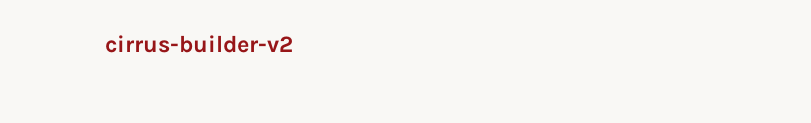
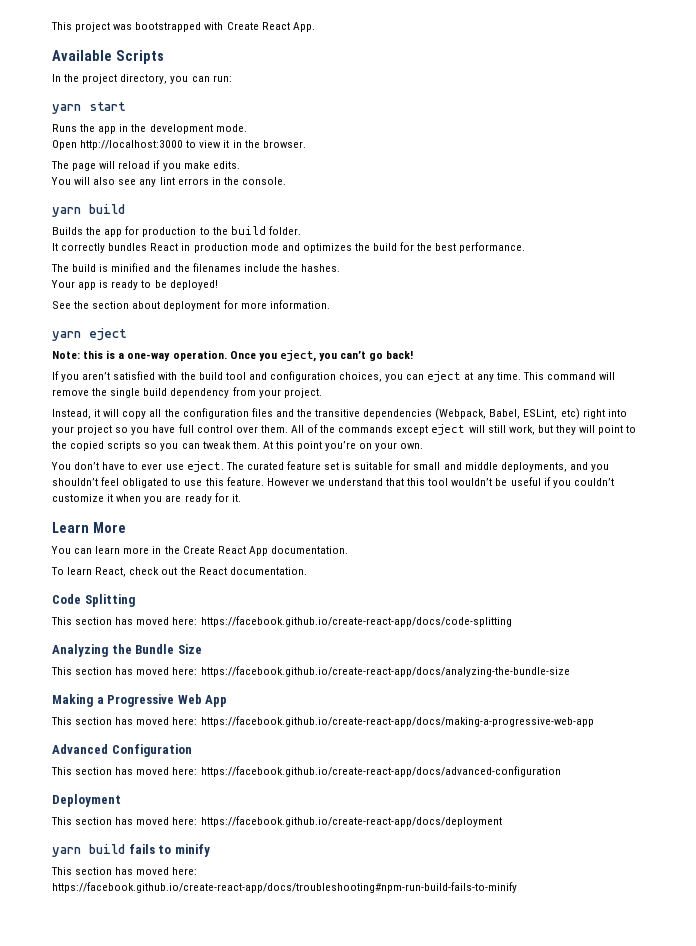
[105,35,293,53] cirrus-builder-v2 -> [51,22,315,32] [52,50,164,64] [52,74,232,84] [52,102,126,114] [52,124,247,134] [52,140,306,150] [51,160,240,171] [51,177,286,187] [52,204,125,217] [52,226,301,237] [52,242,526,253] [51,263,340,272] [51,280,218,290] [52,300,330,311] [52,328,127,341] [52,350,414,362] [52,371,615,382] [52,387,322,398] [52,408,627,420] [52,424,637,435] [52,441,424,451] [51,461,609,472] [52,477,614,488] [52,493,241,504] [52,522,126,533] [51,546,348,556] [51,567,307,577] [52,594,135,607] [51,616,512,627] [52,644,202,657] [51,666,570,677] [52,694,228,707] [51,716,594,727] [52,744,192,757] [51,766,561,777] [52,794,121,807] [51,816,502,827] [52,844,210,857] [51,867,198,875] [52,882,517,893] This project was bootstrapped with Create React App. // Available Scripts // In the project directory, you can run: // yarn start // Runs the app in the development mode. // Open http://localhost:3000 to view it in the browser. // The page will reload if you make edits. // You will also see any lint errors in the console. // yarn build // Builds the app for production to the build folder. // It correctly bundles React in production mode and optimizes the build for the best performance. // The build is minified and the filenames include the hashes. // Your app is ready to be deployed! // See the section about deployment for more information. // yarn eject // Note: this is a one-way operation. Once you eject, you can’t go back! // If you aren’t satisfied with the build tool and configuration choices, you can eject at any time. This command will remove the single build dependency from your project. // Instead, it will copy all the configuration files and the transitive dependencies (Webpack, Babel, ESLint, etc) right into your project so you have full control over them. All of the commands except eject will still work, but they will point to the copied scripts so you can tweak them. At this point you’re on your own. // You don’t have to ever use eject. The curated feature set is suitable for small and middle deployments, and you shouldn’t feel obligated to use this feature. However we understand that this tool wouldn’t be useful if you couldn’t customize it when you are ready for it. // Learn More // You can learn more in the Create React App documentation. // To learn React, check out the React documentation. // Code Splitting // This section has moved here: https://facebook.github.io/create-react-app/docs/code-splitting // Analyzing the Bundle Size // This section has moved here: https://facebook.github.io/create-react-app/docs/analyzing-the-bundle-size // Making a Progressive Web App // This section has moved here: https://facebook.github.io/create-react-app/docs/making-a-progressive-web-app // Advanced Configuration // This section has moved here: https://facebook.github.io/create-react-app/docs/advanced-configuration // Deployment // This section has moved here: https://facebook.github.io/create-react-app/docs/deployment // yarn build fails to minify // This section has moved here: https://facebook.github.io/create-react-app/docs/troubleshooting#npm-run-build-fails-to-minify

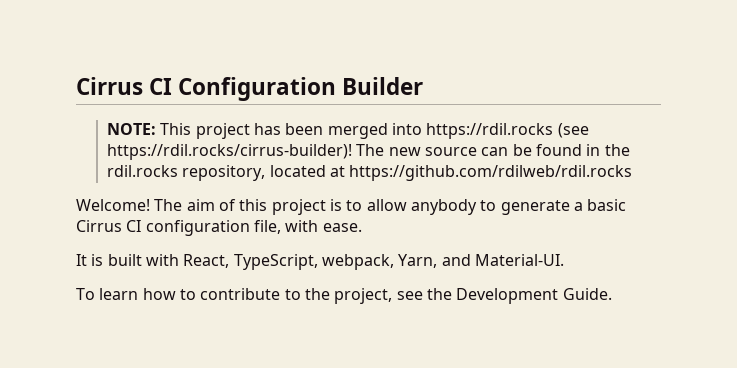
[51,22,315,32] [52,50,164,64] [52,74,232,84] [52,102,126,114] [52,124,247,134] [52,140,306,150] [51,160,240,171] [51,177,286,187] [52,204,125,217] [52,226,301,237] [52,242,526,253] [51,263,340,272] [51,280,218,290] [52,300,330,311] [52,328,127,341] [52,350,414,362] [52,371,615,382] [52,387,322,398] [52,408,627,420] [52,424,637,435] [52,441,424,451] [51,461,609,472] [52,477,614,488] [52,493,241,504] [52,522,126,533] [51,546,348,556] [51,567,307,577] [52,594,135,607] [51,616,512,627] [52,644,202,657] [51,666,570,677] [52,694,228,707] [51,716,594,727] [52,744,192,757] [51,766,561,777] [52,794,121,807] [51,816,502,827] [52,844,210,857] [51,867,198,875] [52,882,517,893] This project was bootstrapped with Create React App. // Available Scripts // In the project directory, you can run: // yarn start // Runs the app in the development mode. // Open http://localhost:3000 to view it in the browser. // The page will reload if you make edits. // You will also see any lint errors in the console. // yarn build // Builds the app for production to the build folder. // It correctly bundles React in production mode and optimizes the build for the best performance. // The build is minified and the filenames include the hashes. // Your app is ready to be deployed! // See the section about deployment for more information. // yarn eject // Note: this is a one-way operation. Once you eject, you can’t go back! // If you aren’t satisfied with the build tool and configuration choices, you can eject at any time. This command will remove the single build dependency from your project. // Instead, it will copy all the configuration files and the transitive dependencies (Webpack, Babel, ESLint, etc) right into your project so you have full control over them. All of the commands except eject will still work, but they will point to the copied scripts so you can tweak them. At this point you’re on your own. // You don’t have to ever use eject. The curated feature set is suitable for small and middle deployments, and you shouldn’t feel obligated to use this feature. However we understand that this tool wouldn’t be useful if you couldn’t customize it when you are ready for it. // Learn More // You can learn more in the Create React App documentation. // To learn React, check out the React documentation. // Code Splitting // This section has moved here: https://facebook.github.io/create-react-app/docs/code-splitting // Analyzing the Bundle Size // This section has moved here: https://facebook.github.io/create-react-app/docs/analyzing-the-bundle-size // Making a Progressive Web App // This section has moved here: https://facebook.github.io/create-react-app/docs/making-a-progressive-web-app // Advanced Configuration // This section has moved here: https://facebook.github.io/create-react-app/docs/advanced-configuration // Deployment // This section has moved here: https://facebook.github.io/create-react-app/docs/deployment // yarn build fails to minify // This section has moved here: https://facebook.github.io/create-react-app/docs/troubleshooting#npm-run-build-fails-to-minify -> [76,77,424,101] [106,123,589,139] [106,144,630,160] [106,165,633,181] [76,199,627,215] [76,220,362,236] [76,254,564,270] [76,288,612,304] Cirrus CI Configuration Builder // NOTE: This project has been merged into https://rdil.rocks (see https://rdil.rocks/cirrus-builder)! The new source can be found in the rdil.rocks repository, located at https://github.com/rdilweb/rdil.rocks // Welcome! The aim of this project is to allow anybody to generate a basic Cirrus CI configuration file, with ease. // It is built with React, TypeScript, webpack, Yarn, and Material-UI. // To learn how to contribute to the project, see the Development Guide.

